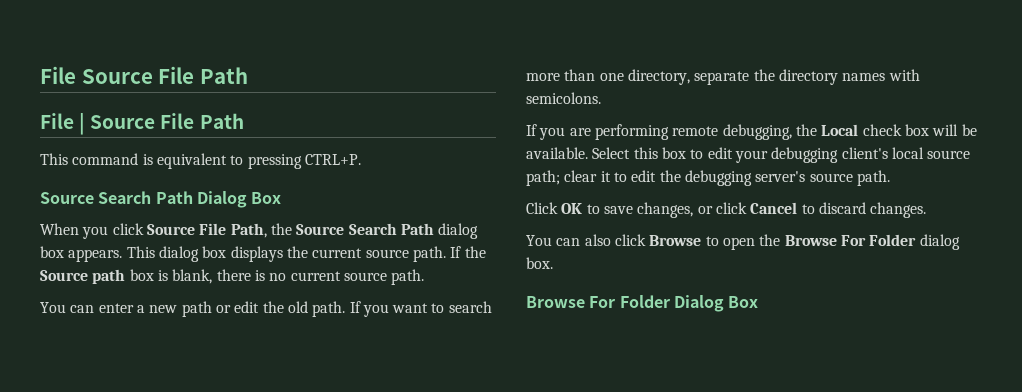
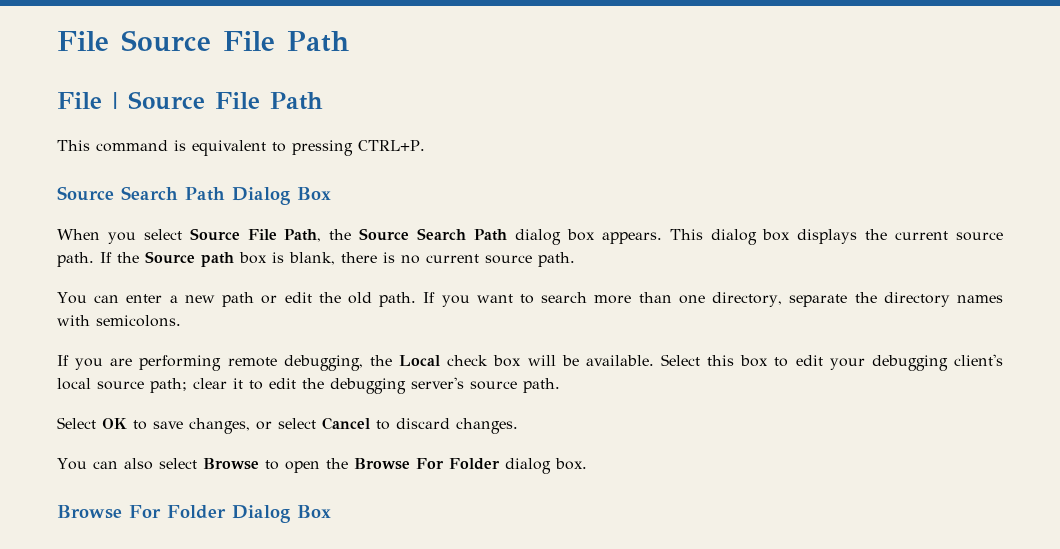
[112,223,144,235] click -> [143,229,182,240] select
[526,202,558,214] Click -> [57,417,96,429] Select
[715,202,747,214] click -> [278,418,316,429] select
[614,234,646,246] click -> [158,458,197,469] select

